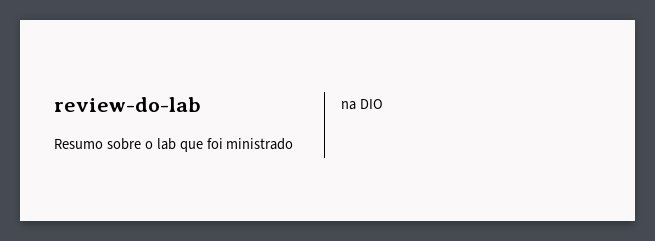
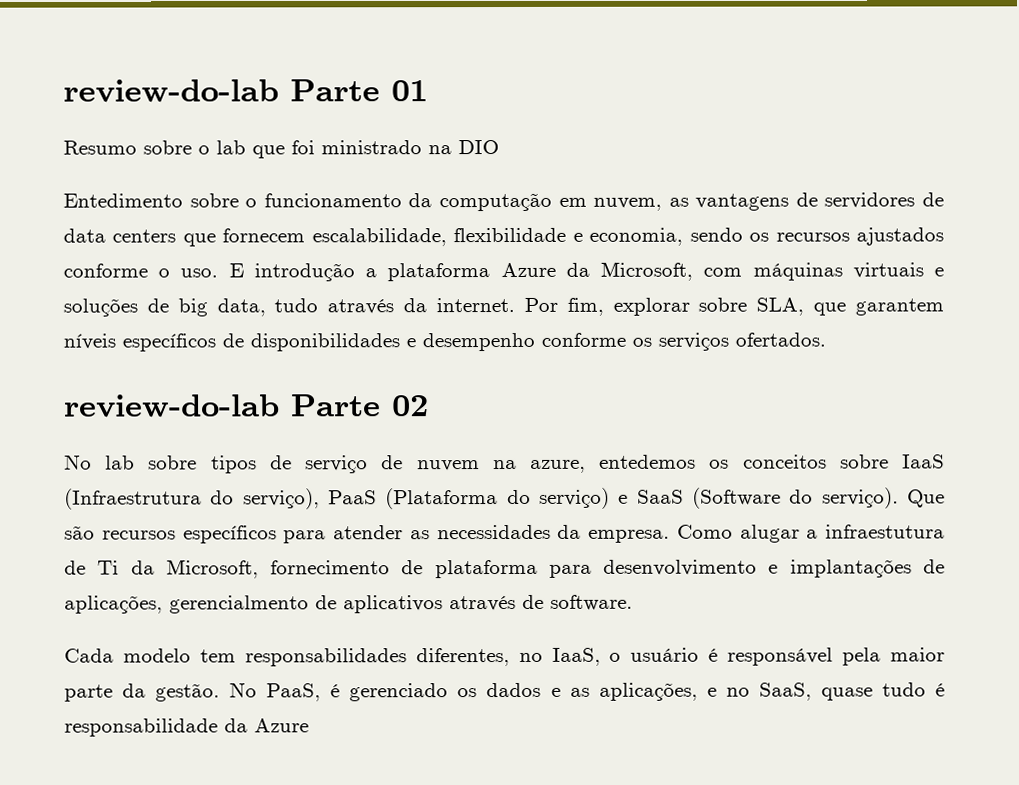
[54,97,201,112] review-do-lab -> [63,79,428,103] review-do-lab Parte 01
(383, 104) none -> [63,192,945,212] [63,227,945,247] [63,261,945,282] [63,297,944,317] [63,332,826,352] [64,394,429,418] [64,454,945,474] [64,487,946,510] [64,524,945,544] [64,559,945,579] [64,594,633,614] [64,647,945,667] [64,682,945,702] [64,718,309,737] // Entedimento sobre o funcionamento da computação em nuvem, as vantagens de servidores de data centers que fornecem escalabilidade, flexibilidade e economia, sendo os recursos ajustados conforme o uso. E introdução a plataforma Azure da Microsoft, com máquinas virtuais e soluções de big data, tudo através da internet. Por fim, explorar sobre SLA, que garantem níveis específicos de disponibilidades e desempenho conforme os serviços ofertados. // review-do-lab Parte 02 // No lab sobre tipos de serviço de nuvem na azure, entedemos os conceitos sobre IaaS (Infraestrutura do serviço), PaaS (Plataforma do serviço) e SaaS (Software do serviço). Que são recursos específicos para atender as necessidades da empresa. Como alugar a infraestutura de Ti da Microsoft, fornecimento de plataforma para desenvolvimento e implantações de aplicações, gerencialmento de aplicativos através de software. // Cada modelo tem responsabilidades diferentes, no IaaS, o usuário é responsável pela maior parte da gestão. No PaaS, é gerenciado os dados e as aplicações, e no SaaS, quase tudo é responsabilidade da Azure

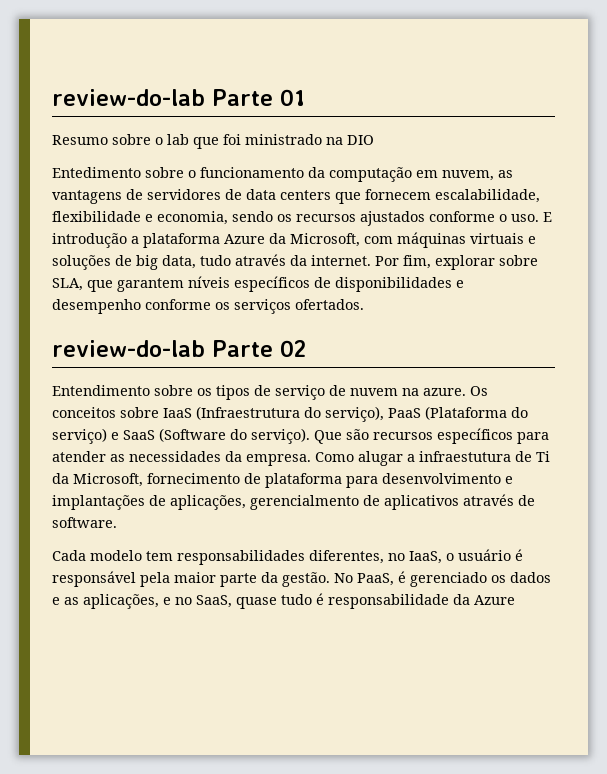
[64,454,198,470] No lab sobre -> [52,385,212,396] Entendimento sobre os
[529,454,730,473] azure, entedemos os -> [423,386,488,396] azure. Os

